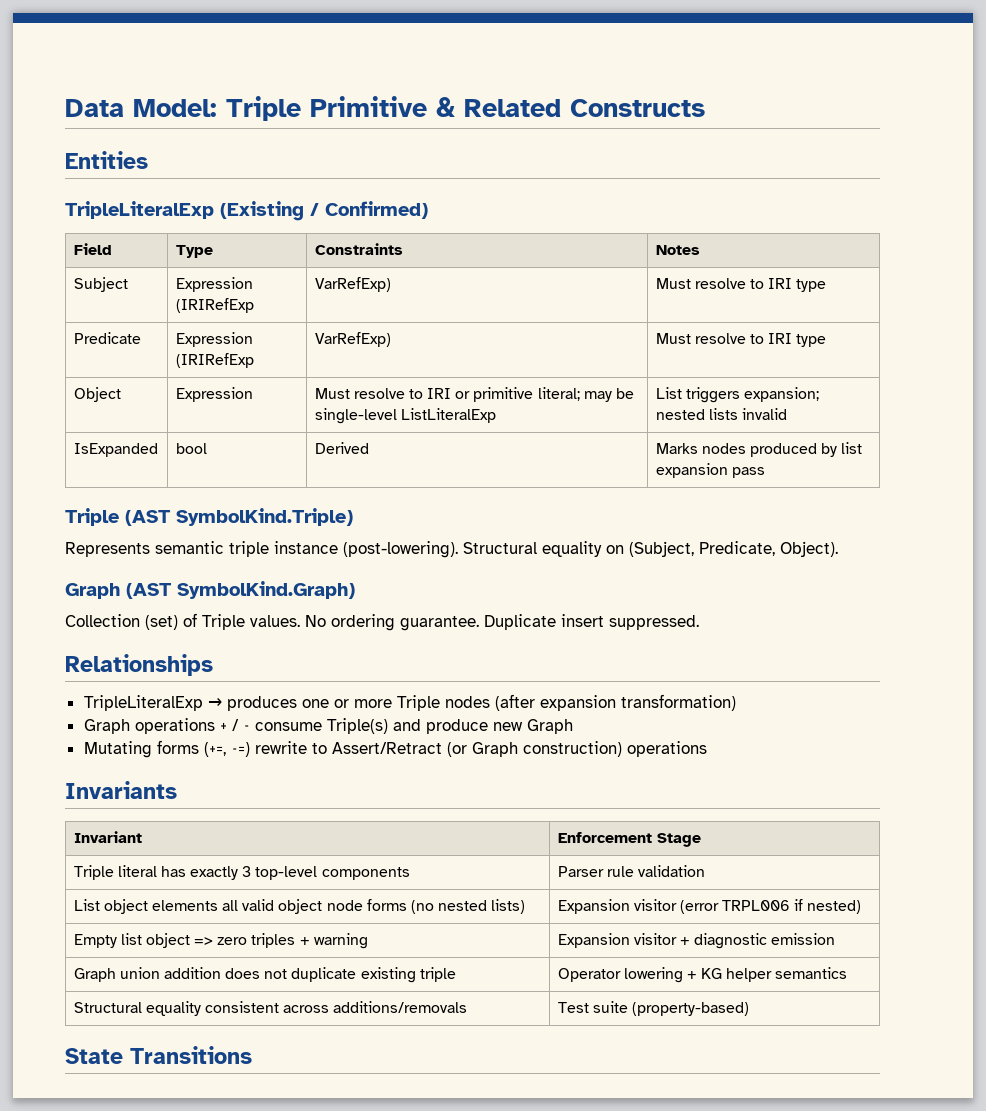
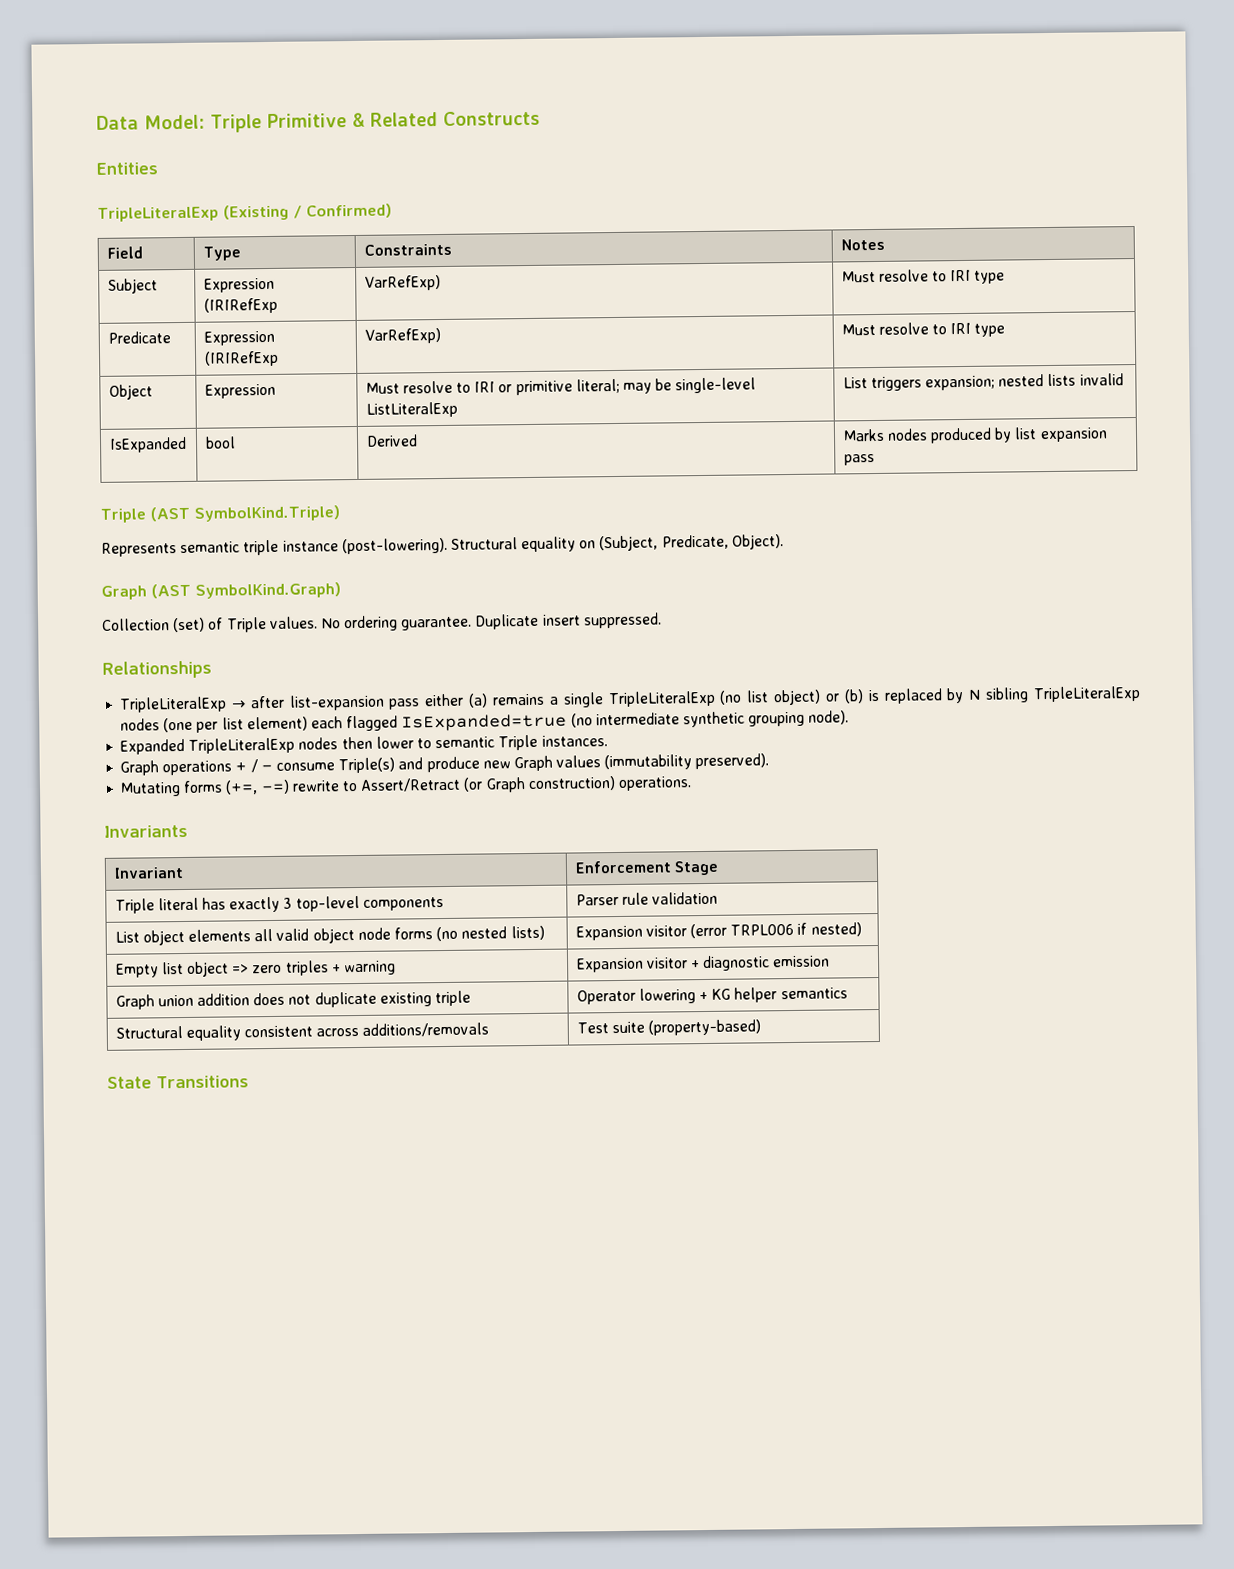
[226,694,736,711] produces one or more Triple nodes (after expansion transformation) -> [249,685,1142,711] [120,710,850,733] [120,734,608,755] after list-expansion pass either (a) remains a single TripleLiteralExp (no list object) or (b) is replaced by N sibling TripleLiteralExp nodes (one per list element) each flagged IsExpanded=true (no intermediate synthetic grouping node). // Expanded TripleLiteralExp nodes then lower to semantic Triple instances.
(573, 726) none -> [556,753,770,771] values (immutability preserved).
[626,741,707,757] operations -> [617,776,692,791] operations.

